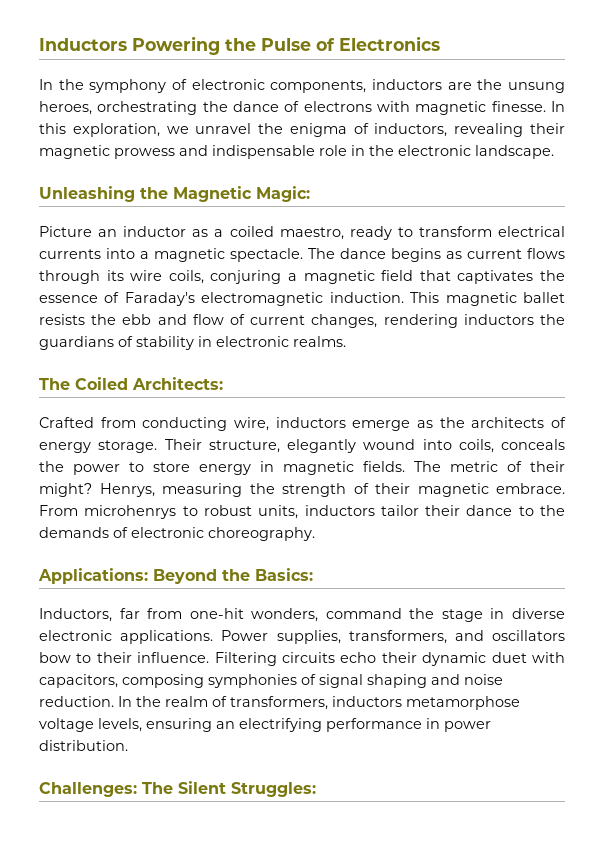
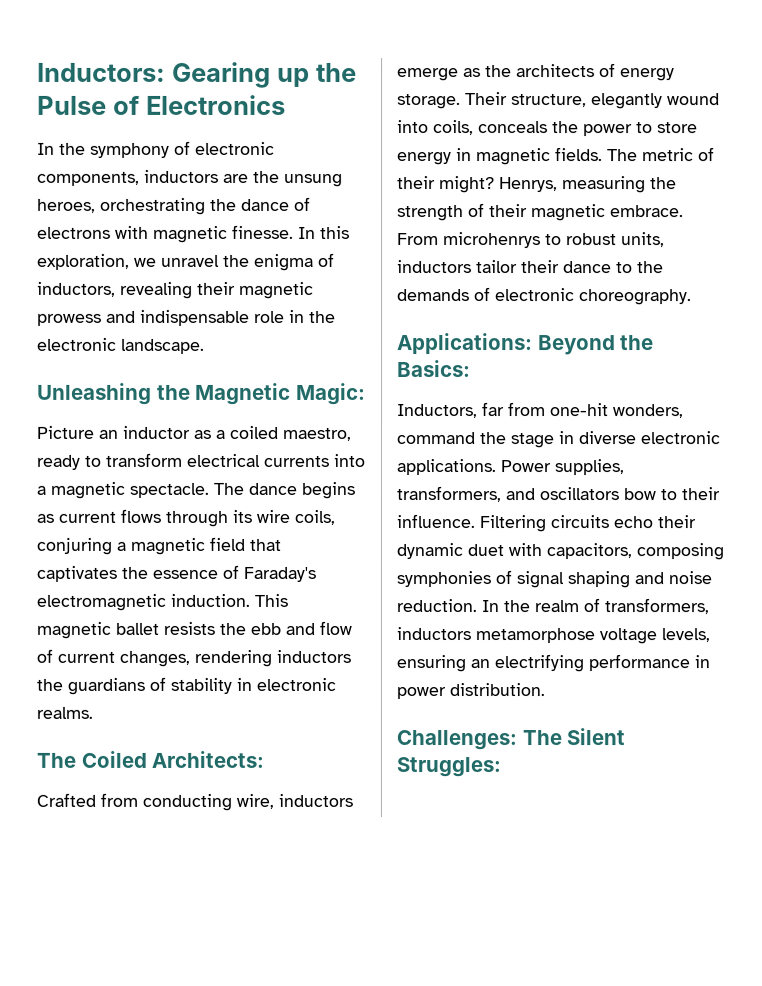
[39,36,220,55] Inductors Powering -> [37,61,310,88] Inductors: Gearing up

